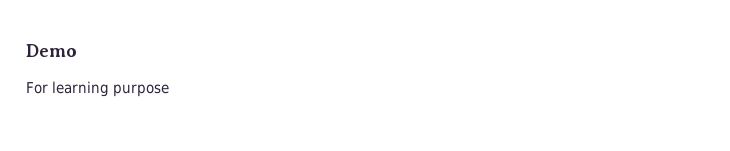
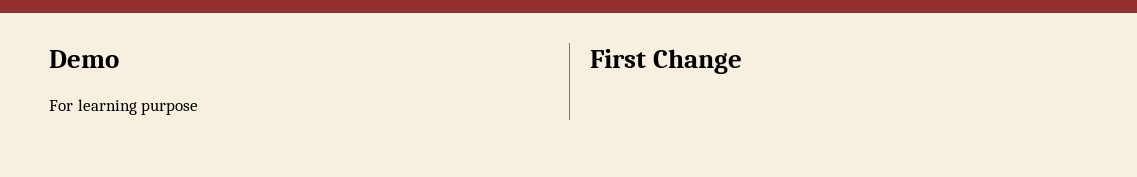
(170, 90) none -> [590,49,743,74] // First Change

